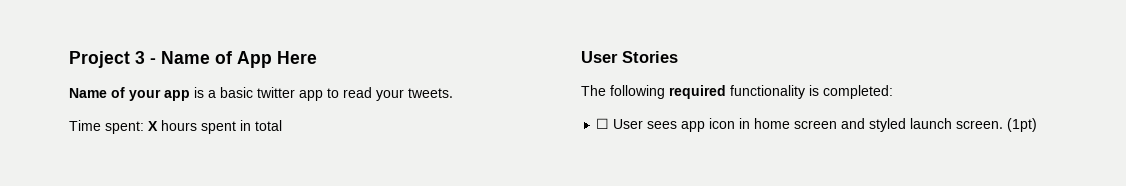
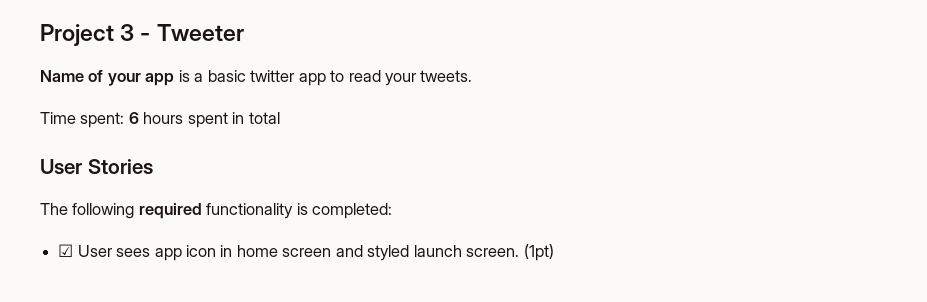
[161,51,317,68] Name of App Here -> [156,24,244,41] Tweeter
[148,121,158,131] X -> [128,112,139,124] 6
[596,118,610,129] ☐ -> [58,244,74,257] ☑

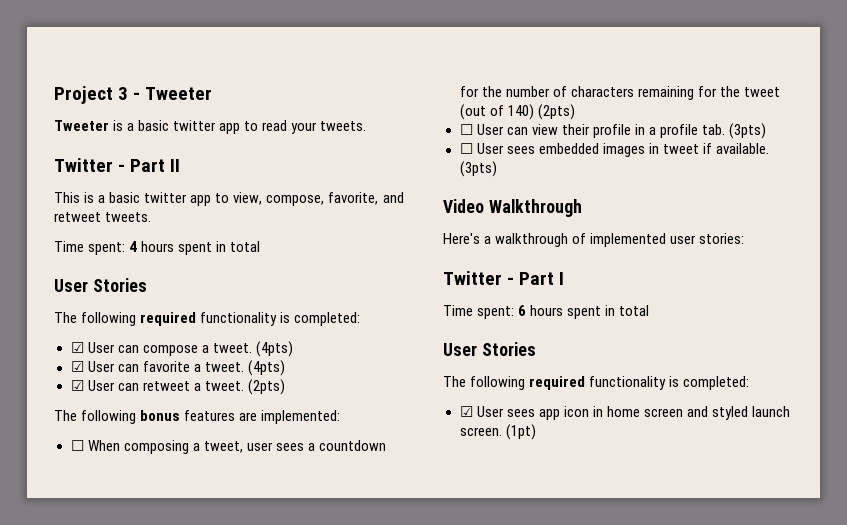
[40,70,175,86] Name of your app -> [54,120,109,131] Tweeter
(473, 76) none -> [54,158,181,172] [54,192,404,206] [54,212,152,222] [54,241,261,255] [54,278,147,292] [54,312,361,326] [70,341,293,357] [70,360,285,376] [70,379,285,395] [54,410,341,424] [70,440,386,454] [459,86,780,100] [459,104,575,120] [459,123,766,139] [459,143,769,157] [459,161,497,177] [443,199,582,217] [443,233,745,247] [443,271,565,285] // Twitter - Part II // This is a basic twitter app to view, compose, favorite, and retweet tweets. // Time spent: 4 hours spent in total // User Stories // The following required functionality is completed: // ☑ User can compose a tweet. (4pts) // ☑ User can favorite a tweet. (4pts) // ☑ User can retweet a tweet. (2pts) // The following bonus features are implemented: // ☐ When composing a tweet, user sees a countdown for the number of characters remaining for the tweet (out of 140) (2pts) // ☐ User can view their profile in a profile tab. (3pts) // ☐ User sees embedded images in tweet if available. (3pts) // Video Walkthrough // Here's a walkthrough of implemented user stories: // Twitter - Part I

